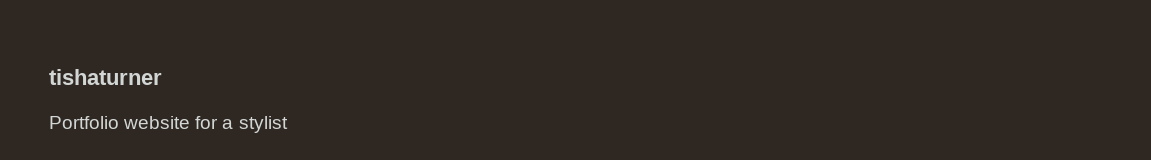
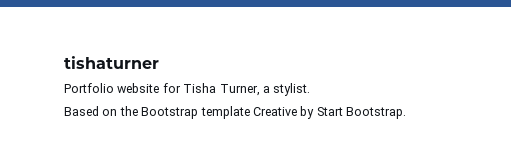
[222,116,288,133] a stylist -> [183,83,311,96] [64,106,406,119] Tisha Turner, a stylist. // Based on the Bootstrap template Creative by Start Bootstrap.

